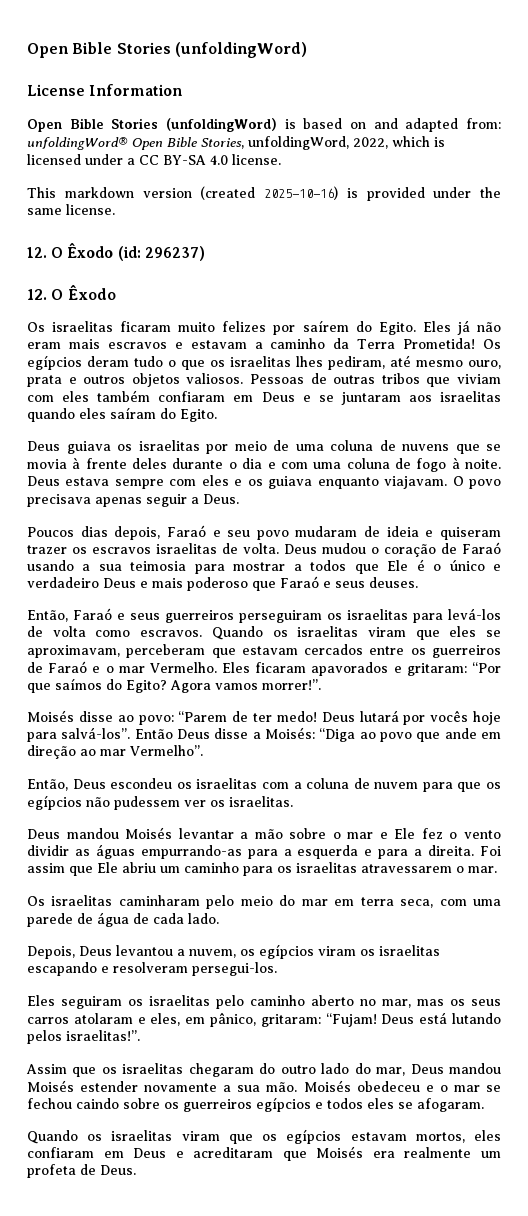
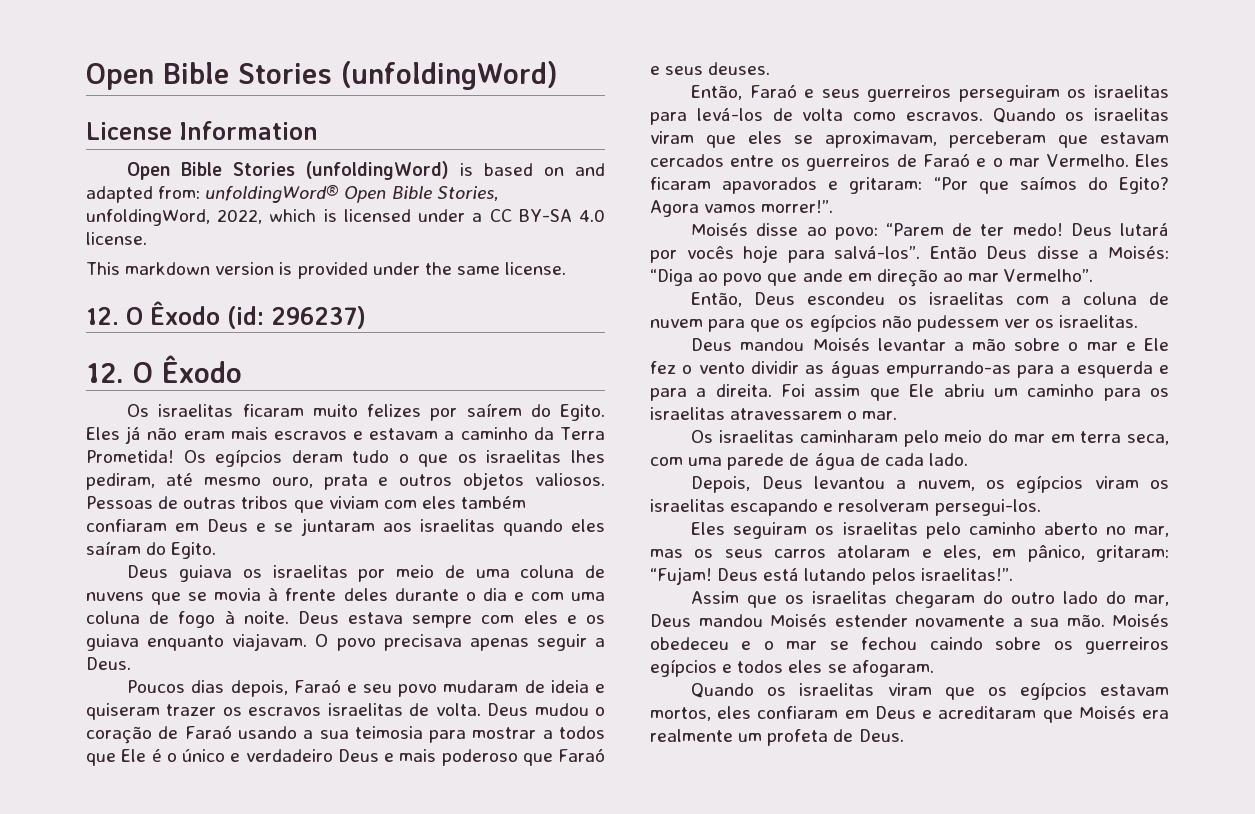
[200,186,338,200] (created 2025-10-16) -> (275, 268) none

